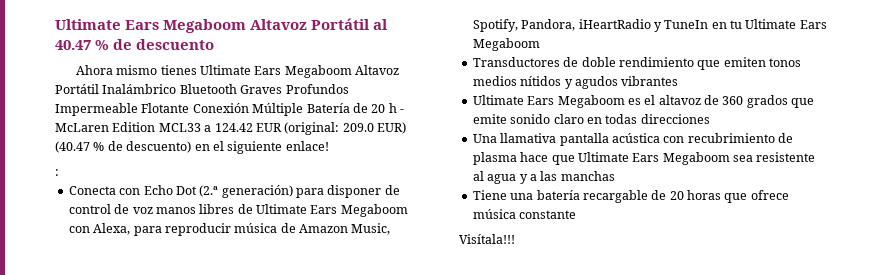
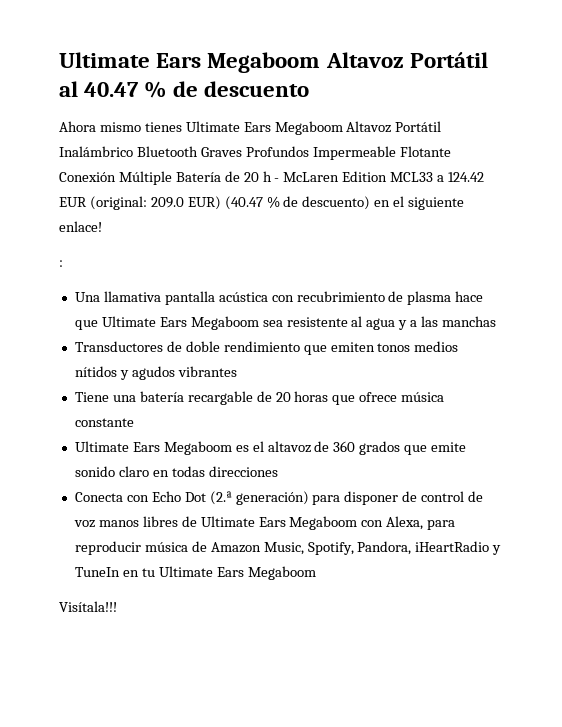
(59, 172) none -> [74,291,484,305] [74,316,497,330] [74,341,459,355] [74,366,237,380] [74,391,445,405] [74,418,134,427] [74,441,467,455] [74,466,278,477] // Una llamativa pantalla acústica con recubrimiento de plasma hace que Ultimate Ears Megaboom sea resistente al agua y a las manchas // Transductores de doble rendimiento que emiten tonos medios nítidos y agudos vibrantes // Tiene una batería recargable de 20 horas que ofrece música constante // Ultimate Ears Megaboom es el altavoz de 360 grados que emite sonido claro en todas direcciones
[472,57,801,70] [472,76,679,89] [472,95,815,108] [472,114,710,124] [472,133,793,146] [472,152,816,165] [472,171,615,184] [472,190,789,203] [472,209,577,219] // Transductores de doble rendimiento que emiten tonos medios nítidos y agudos vibrantes // Ultimate Ears Megaboom es el altavoz de 360 grados que emite sonido claro en todas direcciones // Una llamativa pantalla acústica con recubrimiento de plasma hace que Ultimate Ears Megaboom sea resistente al agua y a las manchas // Tiene una batería recargable de 20 horas que ofrece música constante -> (316, 573) none

